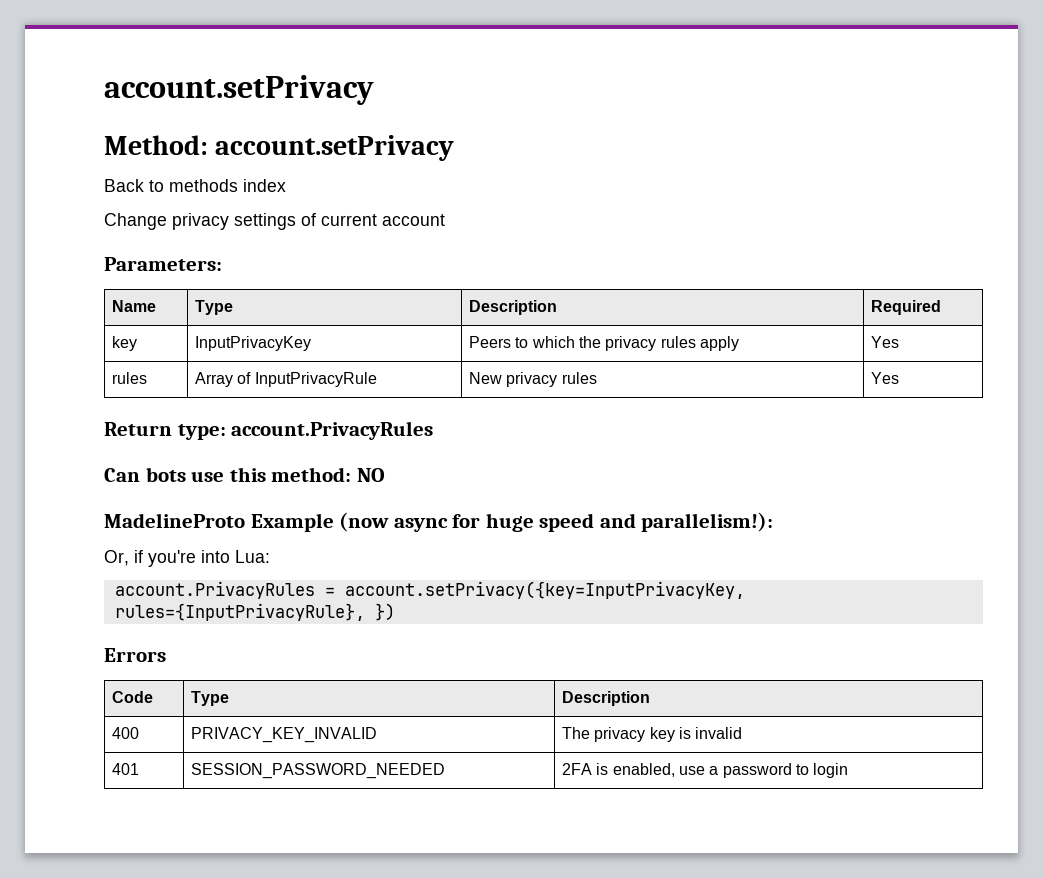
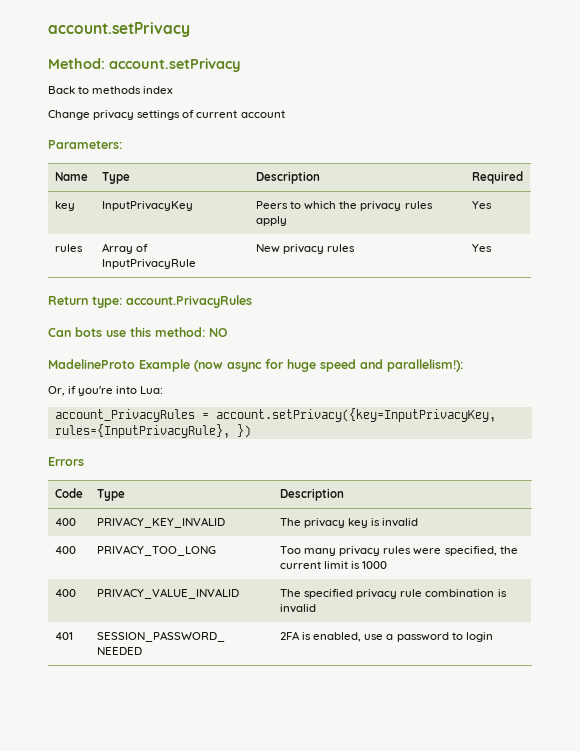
[114,581,315,599] account.PrivacyRules -> [54,409,195,422] account_PrivacyRules
(743, 733) none -> [54,546,76,554] [96,545,216,556] [279,546,518,556] [279,561,388,569] [54,589,76,597] [96,588,239,599] [279,589,507,599] [279,604,316,613] // 400 | PRIVACY_TOO_LONG | Too many privacy rules were specified, the current limit is 1000 // 400 | PRIVACY_VALUE_INVALID | The specified privacy rule combination is invalid

